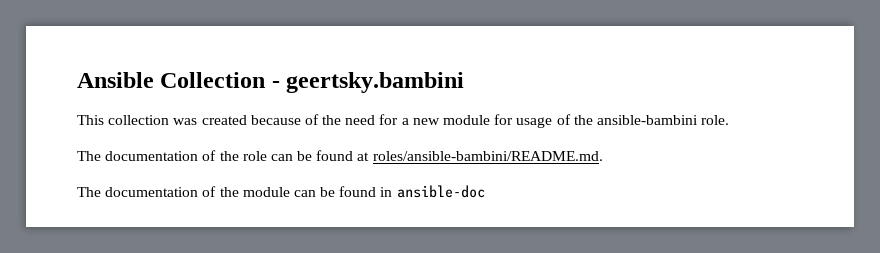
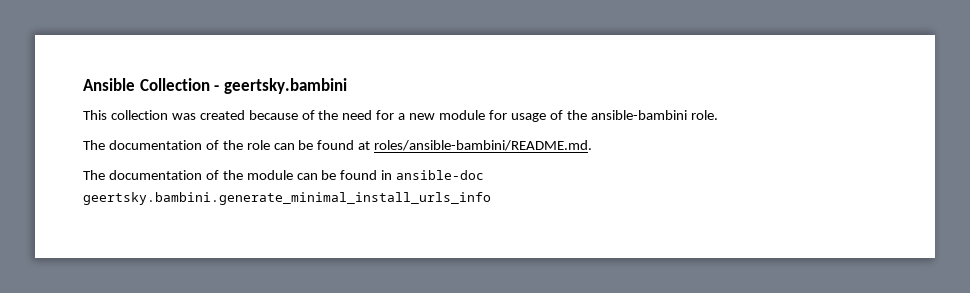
(485, 191) none -> [83,192,491,205] geertsky.bambini.generate_minimal_install_urls_info

